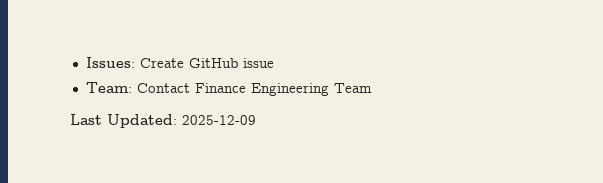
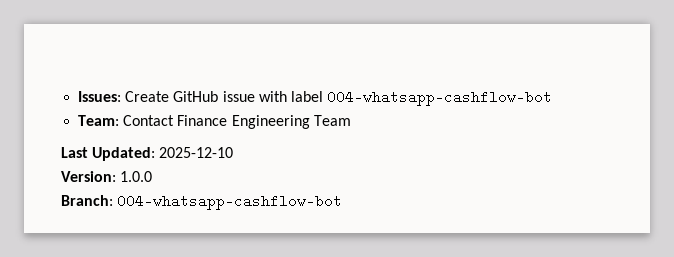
(274, 63) none -> [258,90,553,106] with label 004-whatsapp-cashflow-bot
[182,115,256,125] 2025-12-09 -> [159,147,234,158] [61,171,153,182] [61,194,343,210] 2025-12-10 // Version: 1.0.0 // Branch: 004-whatsapp-cashflow-bot

